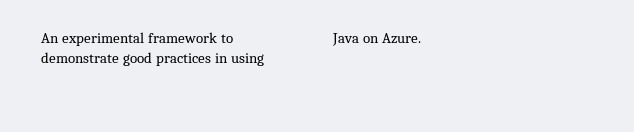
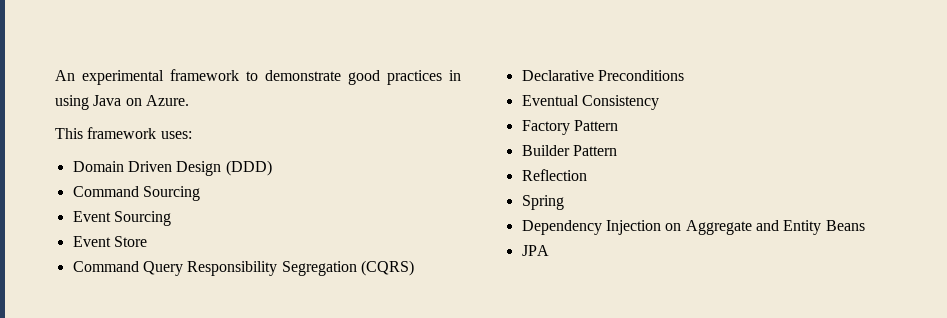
(421, 38) none -> [55,127,192,139] [72,160,272,176] [72,186,200,201] [72,211,171,226] [72,236,147,247] [72,260,414,276] [521,70,684,81] [521,95,659,110] [521,120,618,135] [521,145,617,156] [521,169,587,181] [521,195,564,210] [521,220,865,235] [521,245,549,256] // This framework uses: // Domain Driven Design (DDD) // Command Sourcing // Event Sourcing // Event Store // Command Query Responsibility Segregation (CQRS) // Declarative Preconditions // Eventual Consistency // Factory Pattern // Builder Pattern // Reflection // Spring // Dependency Injection on Aggregate and Entity Beans // JPA

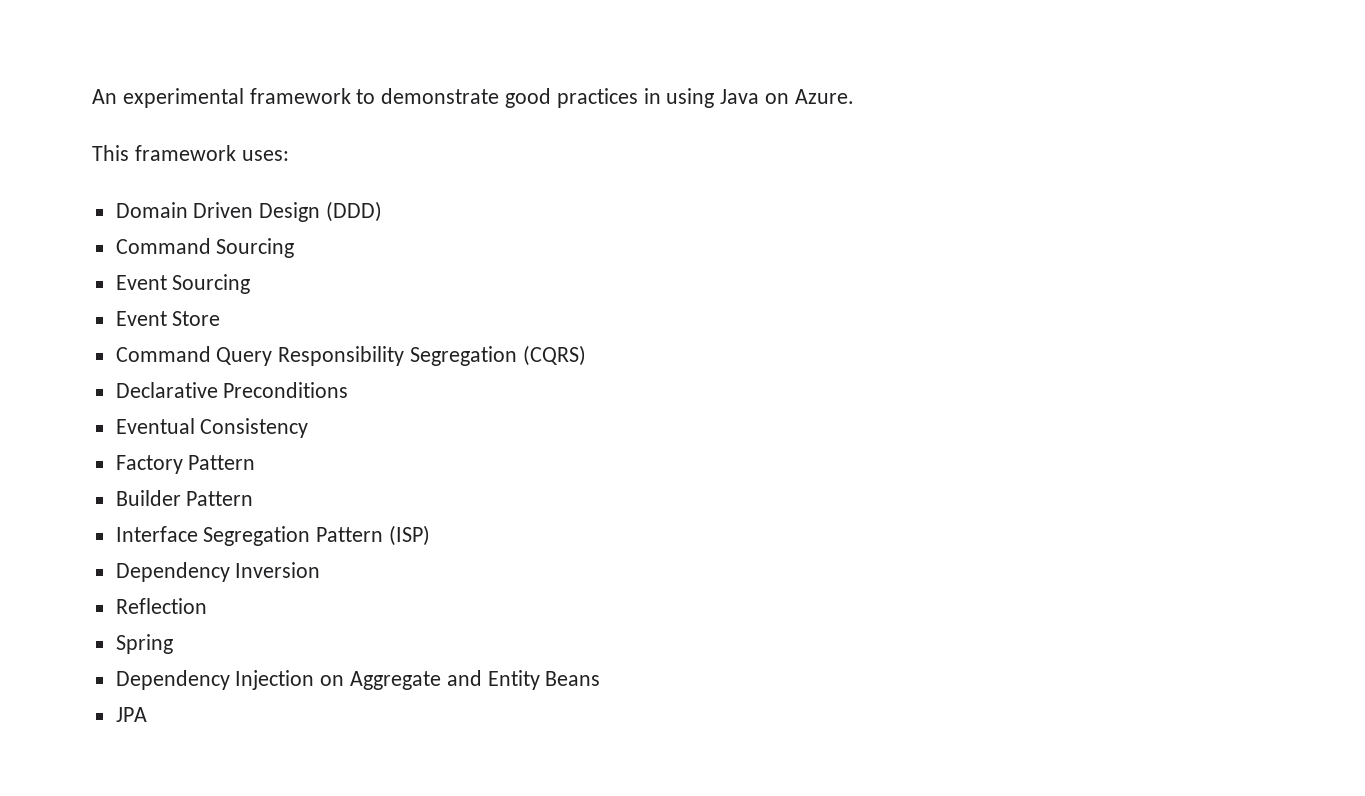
(617, 150) none -> [115,525,431,546] [115,562,321,582] // Interface Segregation Pattern (ISP) // Dependency Inversion

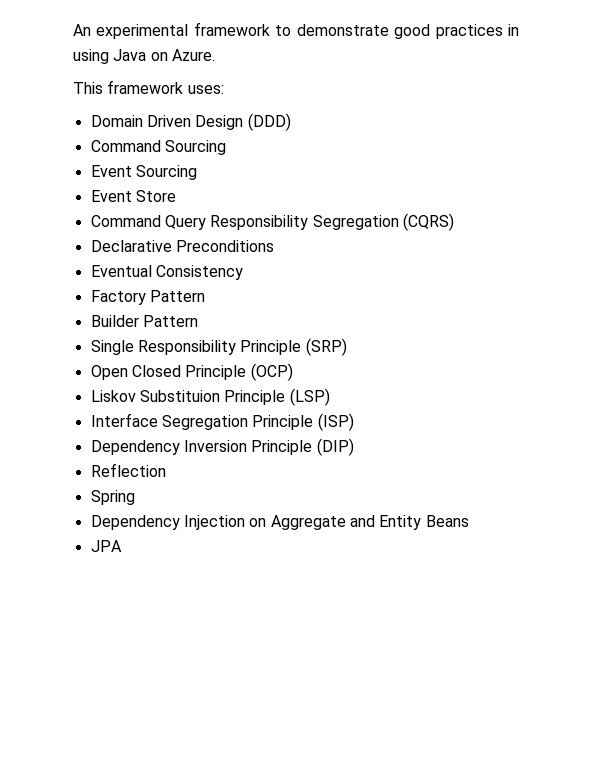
(254, 498) none -> [90,338,347,356] [90,363,293,381] [90,388,330,406] // Single Responsibility Principle (SRP) // Open Closed Principle (OCP) // Liskov Substituion Principle (LSP)
[316,527,384,542] Pattern -> [252,415,314,430] Principle
(321, 570) none -> [251,438,354,456] Principle (DIP)

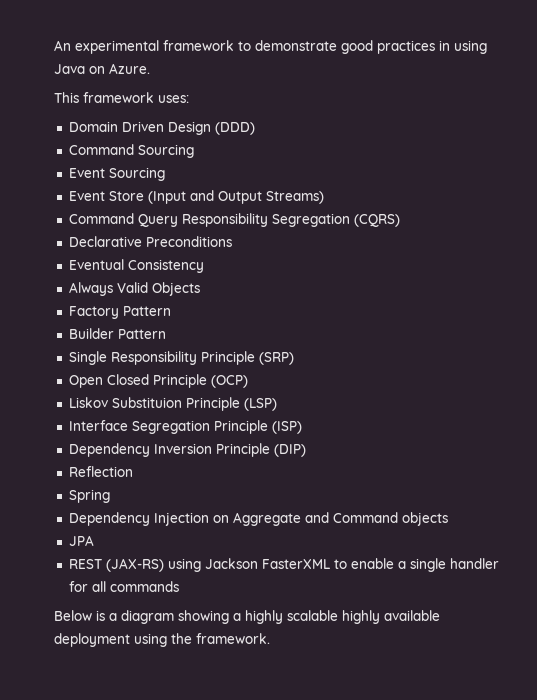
(176, 196) none -> [147,190,324,204] (Input and Output Streams)
(243, 272) none -> [68,282,200,296] // Always Valid Objects
[379,515,469,530] Entity Beans -> [332,512,448,526] Command objects
(122, 546) none -> [68,558,499,572] [68,581,179,592] [54,610,440,624] [54,633,270,647] // REST (JAX-RS) using Jackson FasterXML to enable a single handler for all commands // Below is a diagram showing a highly scalable highly available deployment using the framework.

